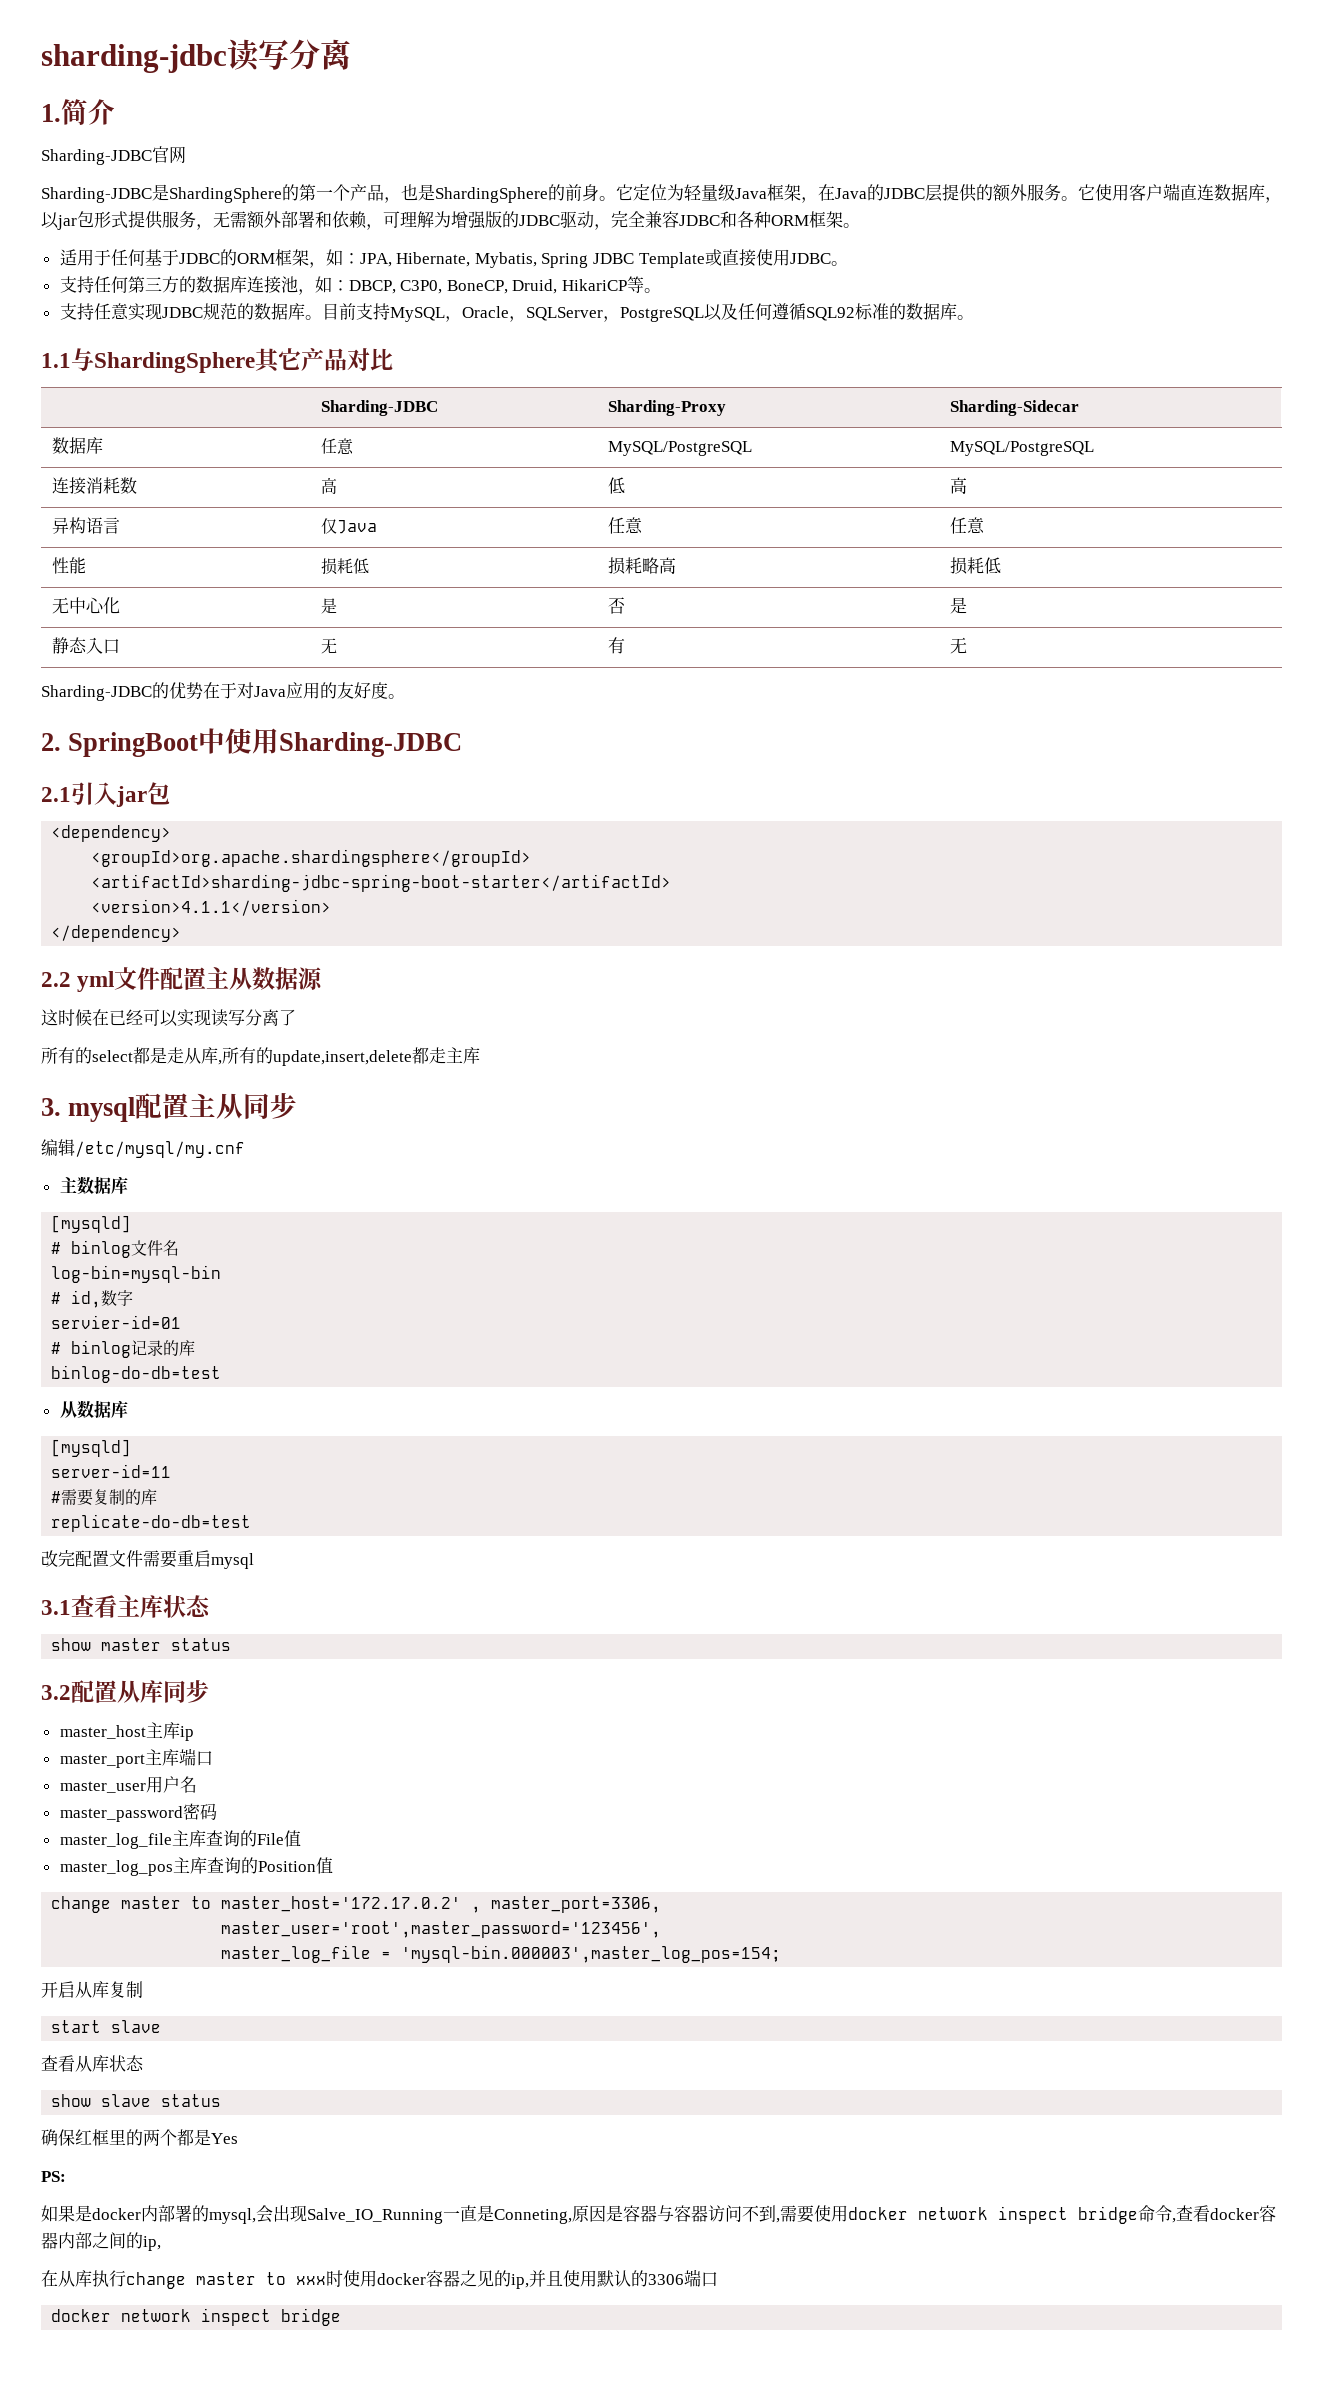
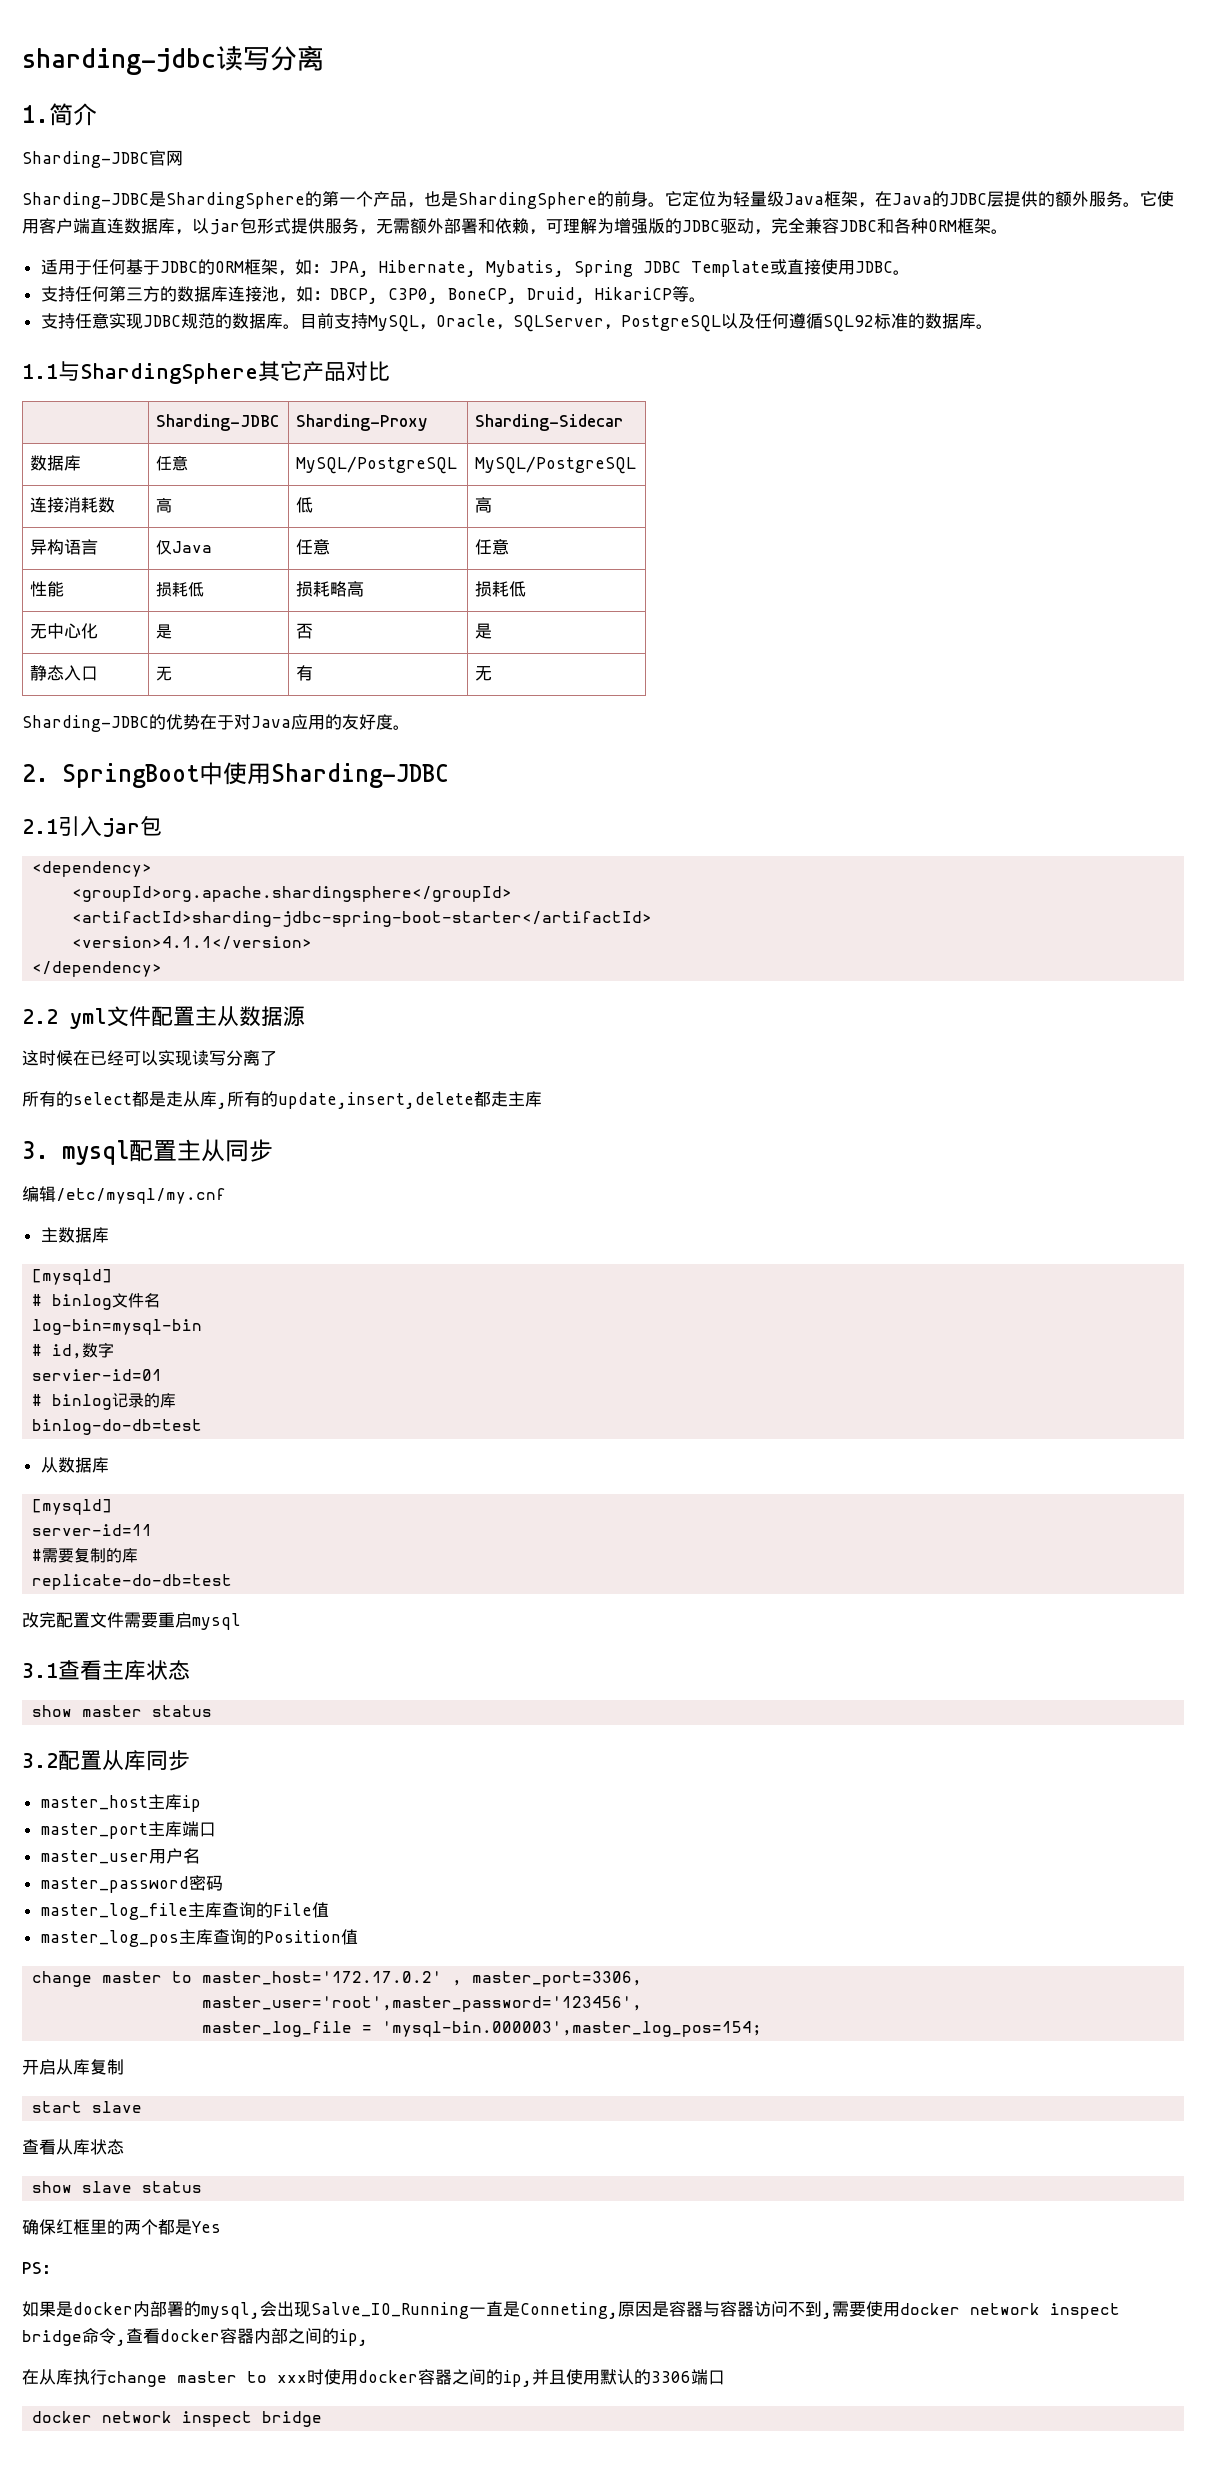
[477,2270,494,2287] 见 -> [469,2369,486,2385] 间

